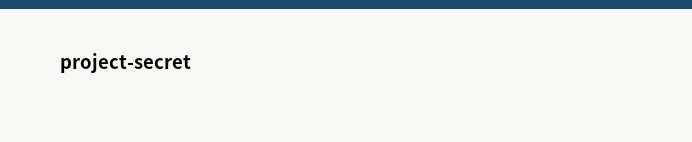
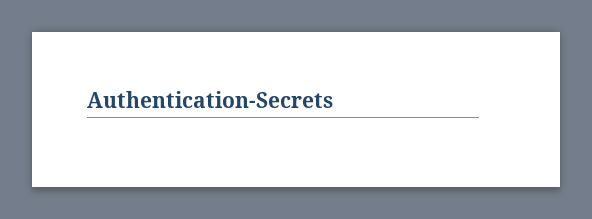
[60,53,191,73] project-secret -> [87,91,333,108] Authentication-Secrets

